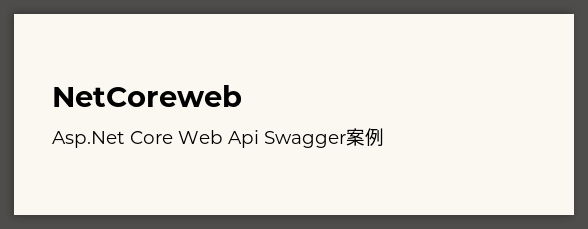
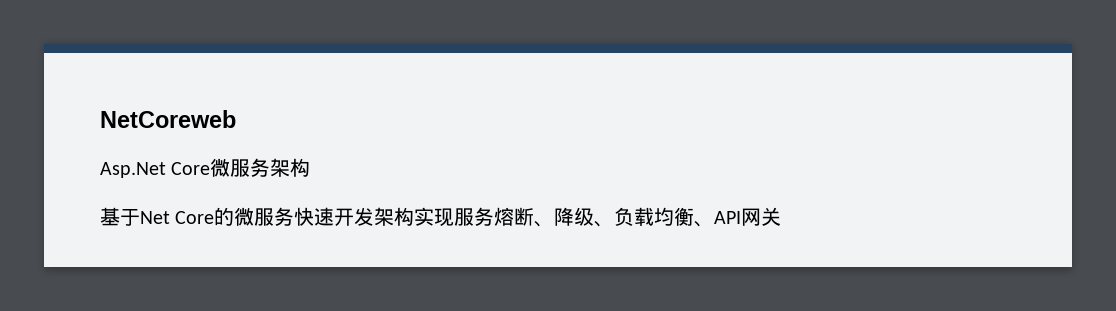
[178,128,384,148] Web Api Swagger案例 -> [210,158,311,177] [100,207,782,227] 微服务架构 // 基于Net Core的微服务快速开发架构实现服务熔断、降级、负载均衡、API网关

